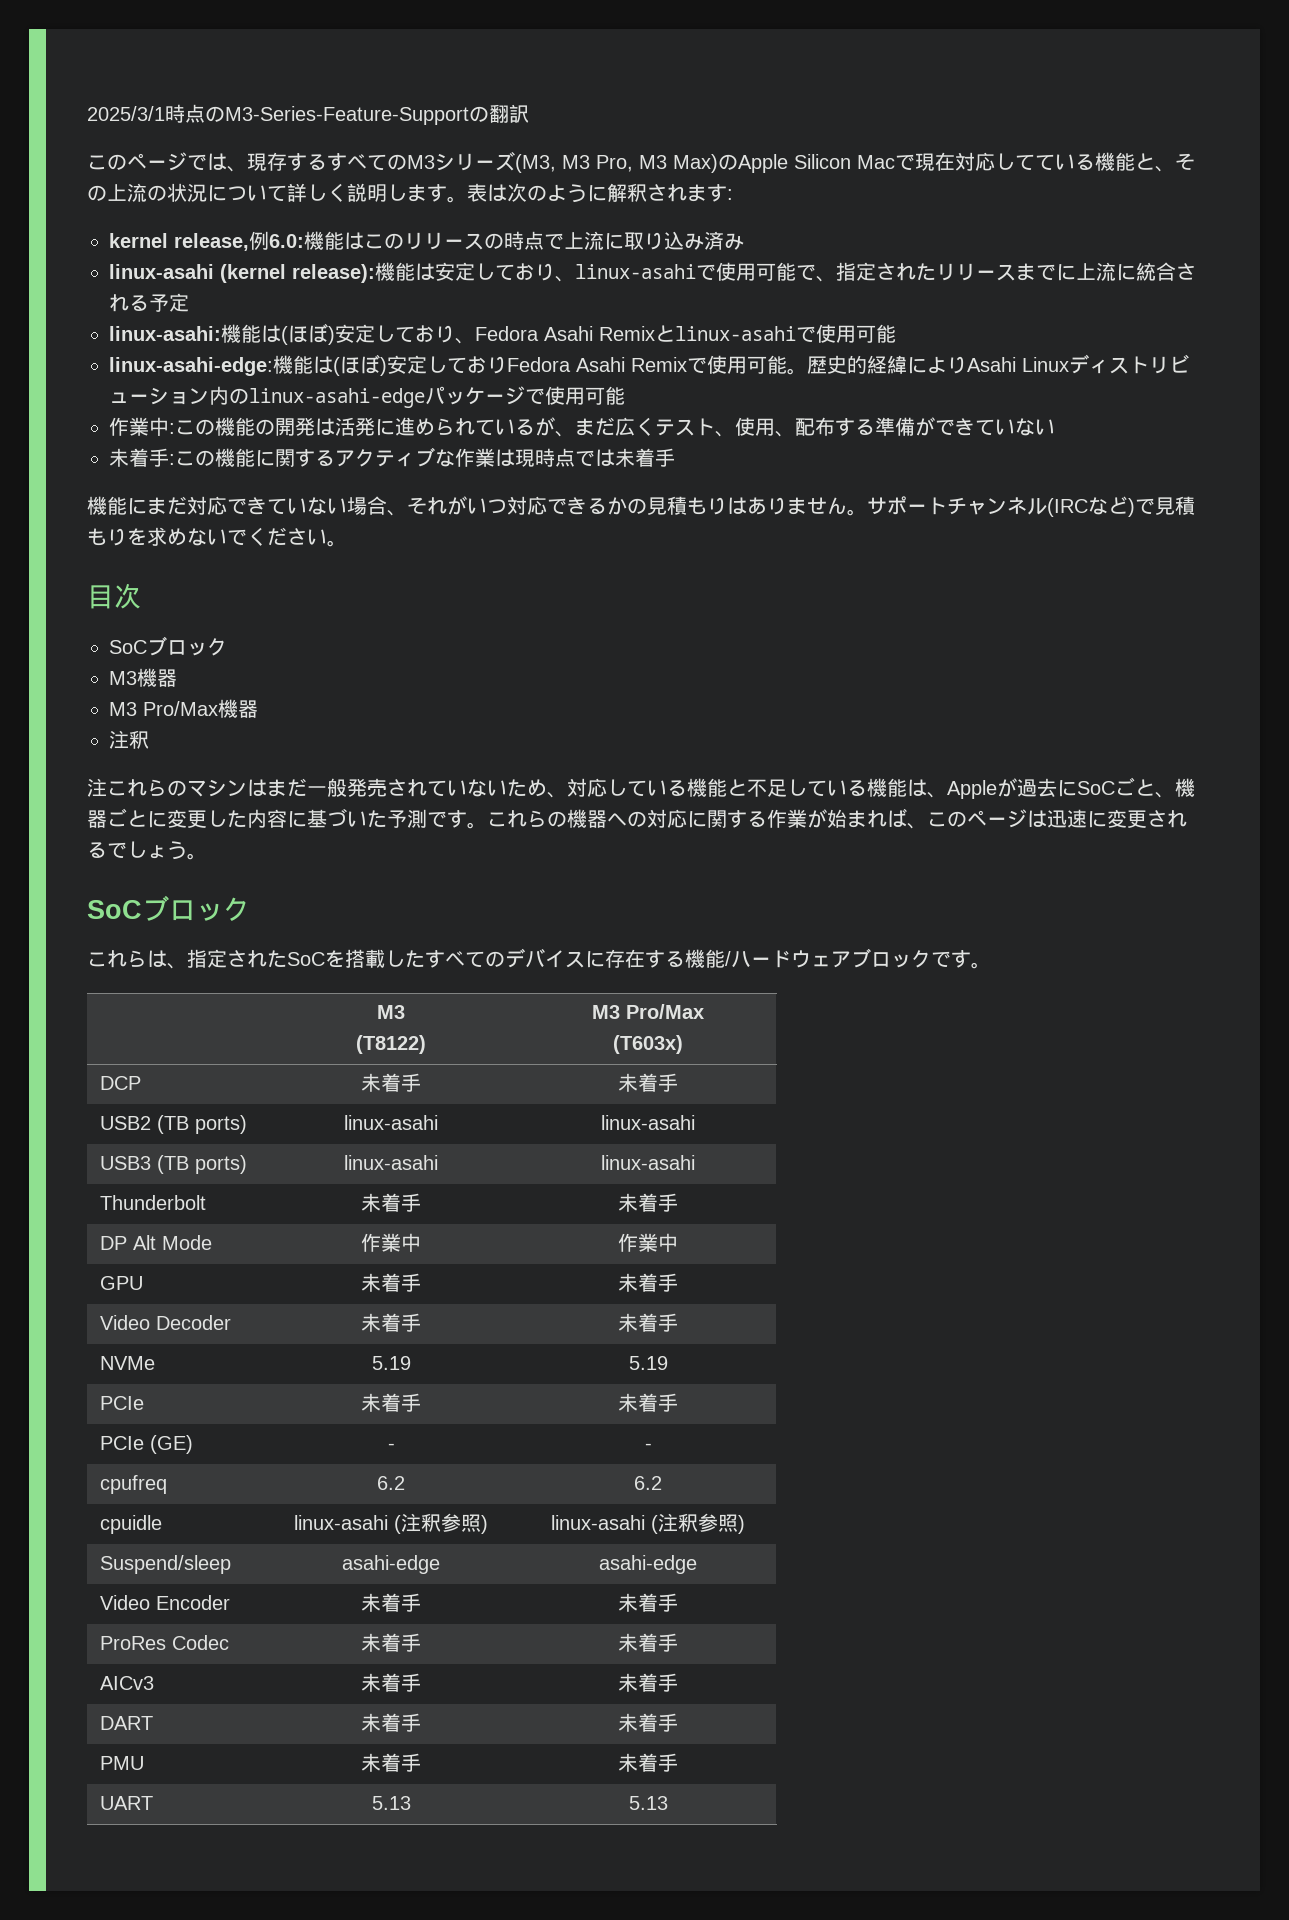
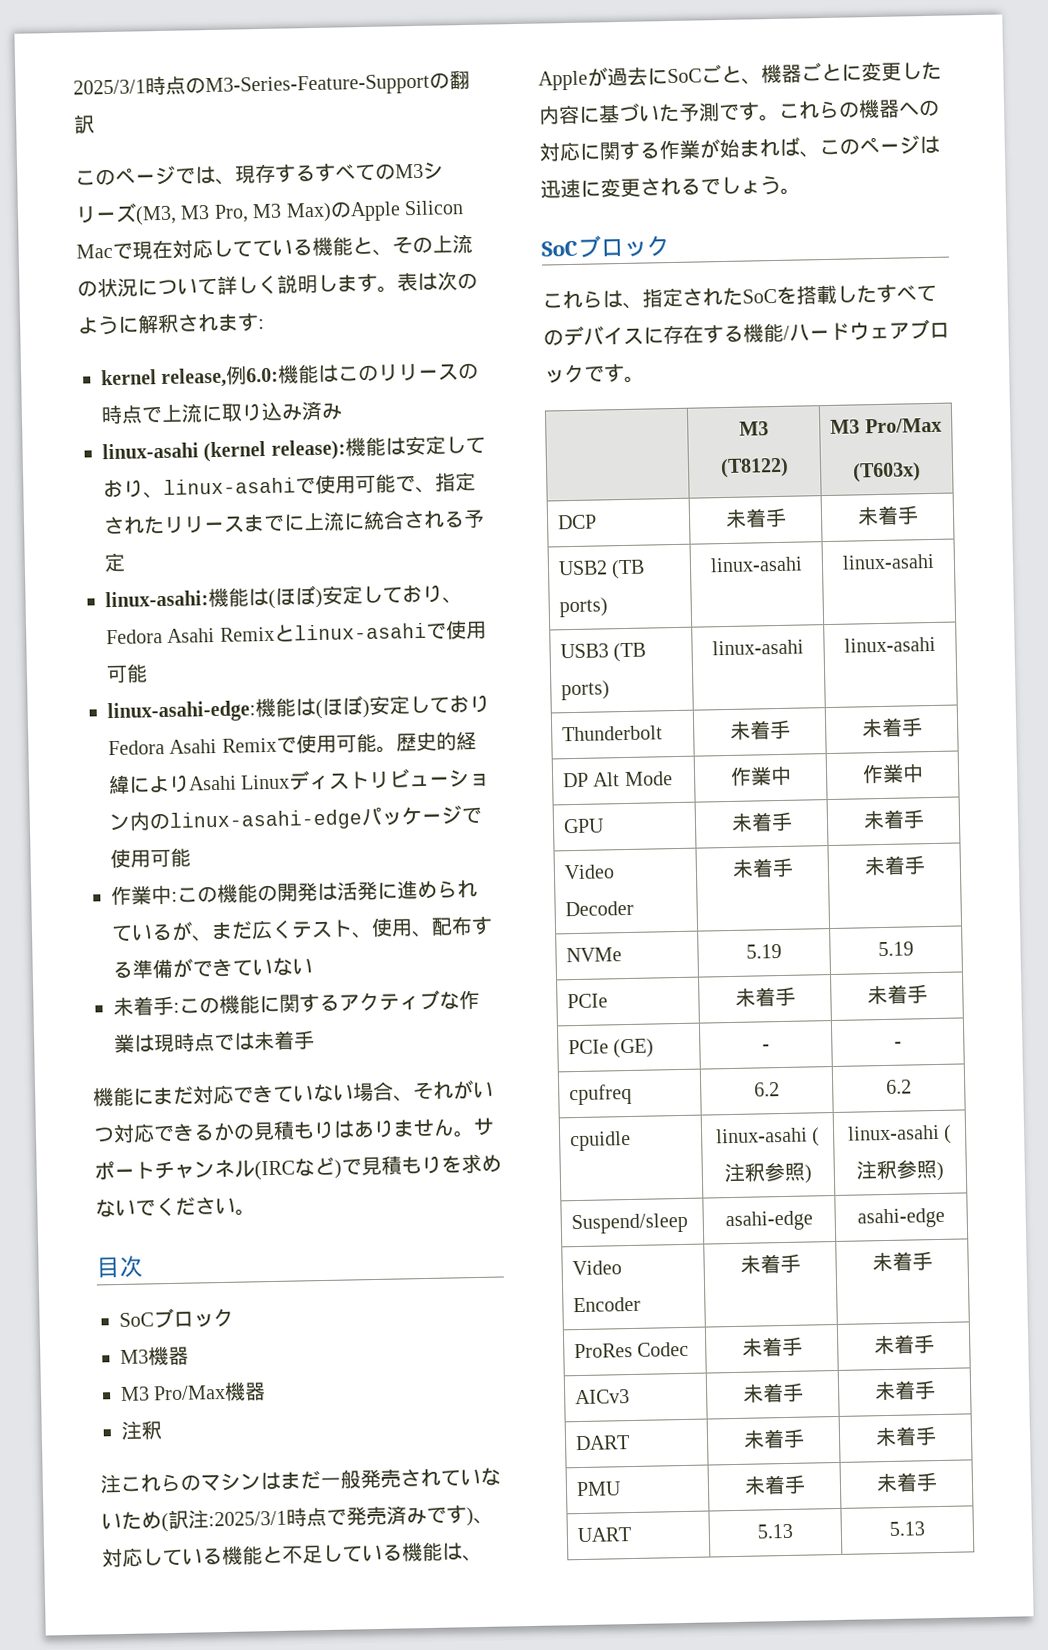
(547, 788) none -> [161,1505,474,1533] (訳注:2025/3/1時点で発売済みです)

